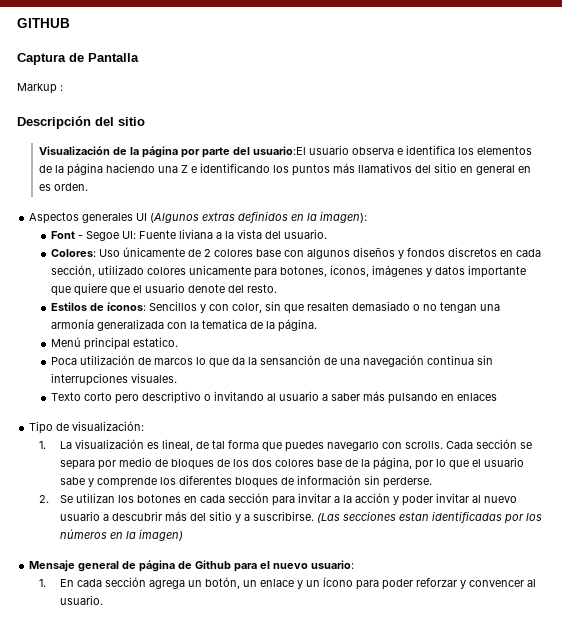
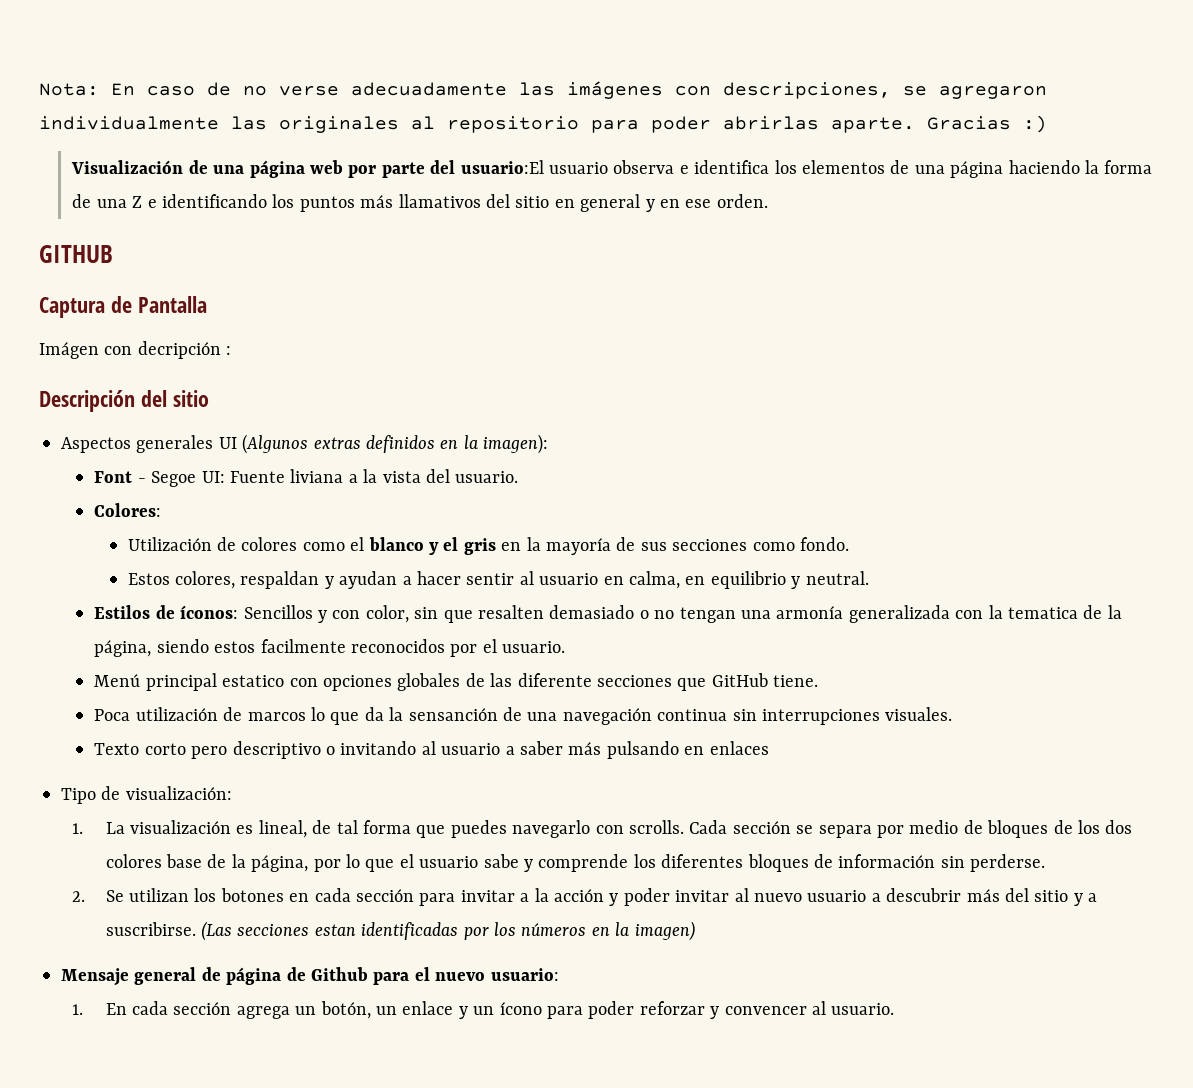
[17,18,70,28] [17,53,139,65] [17,83,63,94] [17,116,145,129] GITHUB // Captura de Pantalla // Markup : // Descripción del sitio -> [39,81,1047,99] [39,115,1047,133] Nota: En caso de no verse adecuadamente las imágenes con descripciones, se agregaron individualmente las originales al repositorio para poder abrirlas aparte. Gracias :)
[129,146,178,158] la página -> [213,160,343,178] una página web
[54,165,64,173] la -> [914,165,945,174] una
(155, 168) none -> [1084,160,1153,174] [72,194,92,208] la forma de
[517,166,531,173] [38,183,88,191] en es orden. -> [645,194,768,212] [39,245,113,263] [39,296,207,318] [39,341,232,359] [39,390,209,412] y en ese orden. // GITHUB // Captura de Pantalla // Imágen con decripción : // Descripción del sitio
[98,247,541,259] [50,265,526,278] [50,283,277,296] Uso únicamente de 2 colores base con algunos diseños y fondos discretos en cada sección, utilizado colores unicamente para botones, íconos, imágenes y datos importante que quiere que el usuario denote del resto. -> [127,537,849,555] [127,571,869,589] // Utilización de colores como el blanco y el gris en la mayoría de sus secciones como fondo. // Estos colores, respaldan y ayudan a hacer sentir al usuario en calma, en equilibrio y neutral.
[277,319,317,332] [50,337,178,350] página. // Menú principal estatico. -> [94,639,566,657] [94,673,819,691] página, siendo estos facilmente reconocidos por el usuario. // Menú principal estatico con opciones globales de las diferente secciones que GitHub tiene.

